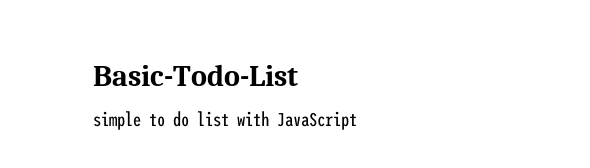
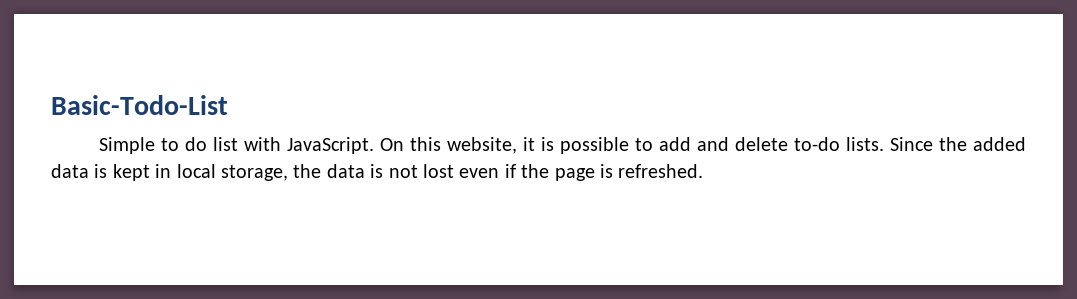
[93,111,141,130] simple -> [98,137,155,154] Simple
[277,111,357,130] JavaScript -> [286,137,1026,154] [51,164,704,181] JavaScript. On this website, it is possible to add and delete to-do lists. Since the added data is kept in local storage, the data is not lost even if the page is refreshed.

